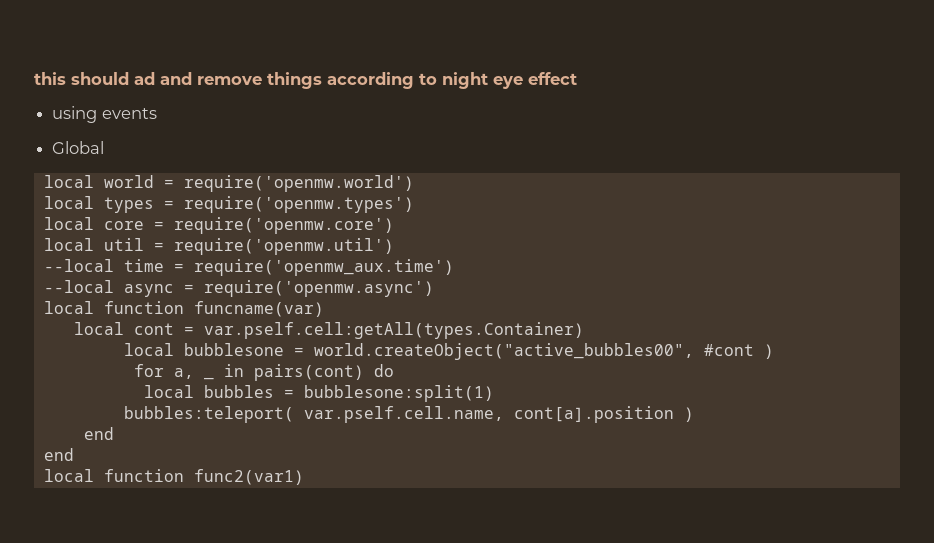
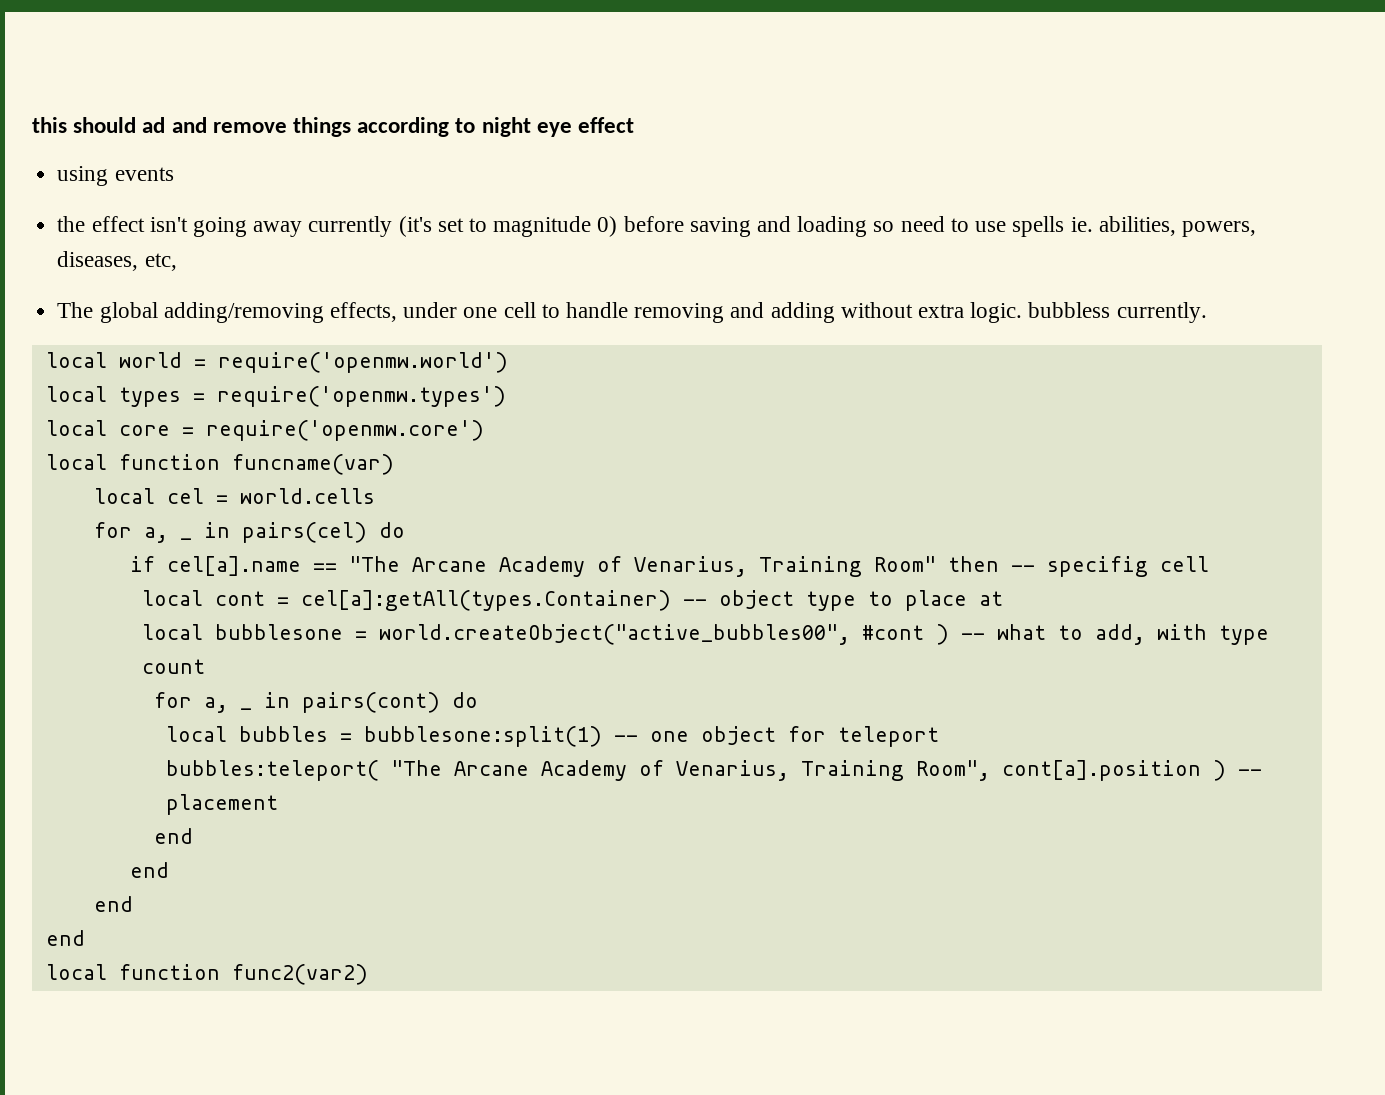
[52,141,105,154] Global -> [57,216,1256,237] [57,251,177,271] [57,302,1207,323] the effect isn't going away currently (it's set to magnitude 0) before saving and loading so need to use spells ie. abilities, powers, diseases, etc, // The global adding/removing effects, under one cell to handle removing and adding without extra logic. bubbless currently.
[103,238,394,255] [43,259,454,276] [43,280,434,297] [43,301,324,317] [73,322,584,339] util = require('openmw.util') // --local time = require('openmw_aux.time') // --local async = require('openmw.async') // local function funcname(var) // local cont = var.pself.cell:getAll(types.Container) -> [118,454,394,475] [93,488,375,504] [93,522,192,543] [203,522,405,543] [129,556,1209,577] [141,590,1003,611] function funcname(var) // local cel = world.cells // for a, _ in pairs(cel) do // if cel[a].name == "The Arcane Academy of Venarius, Training Room" then -- specifig cell // local cont = cel[a]:getAll(types.Container) -- object type to place at
(774, 351) none -> [960,624,1269,645] [141,659,205,674] -- what to add, with type count
[123,406,694,423] // bubbles:teleport( var.pself.cell.name, cont[a].position ) -> [613,726,939,747] [165,760,1262,781] [165,794,278,815] [153,828,193,844] [129,862,169,878] -- one object for teleport // bubbles:teleport( "The Arcane Academy of Venarius, Training Room", cont[a].position ) -- placement // end // end
[193,469,304,485] func2(var1) -> [231,964,368,985] func2(var2)

